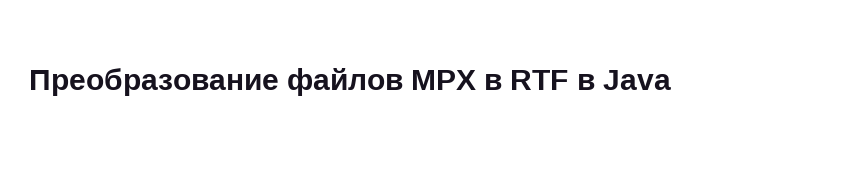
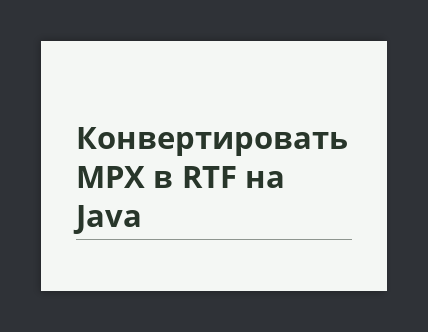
[29,68,404,96] Преобразование файлов -> [76,127,348,156] Конвертировать
[576,74,595,90] в -> [245,171,286,188] на

